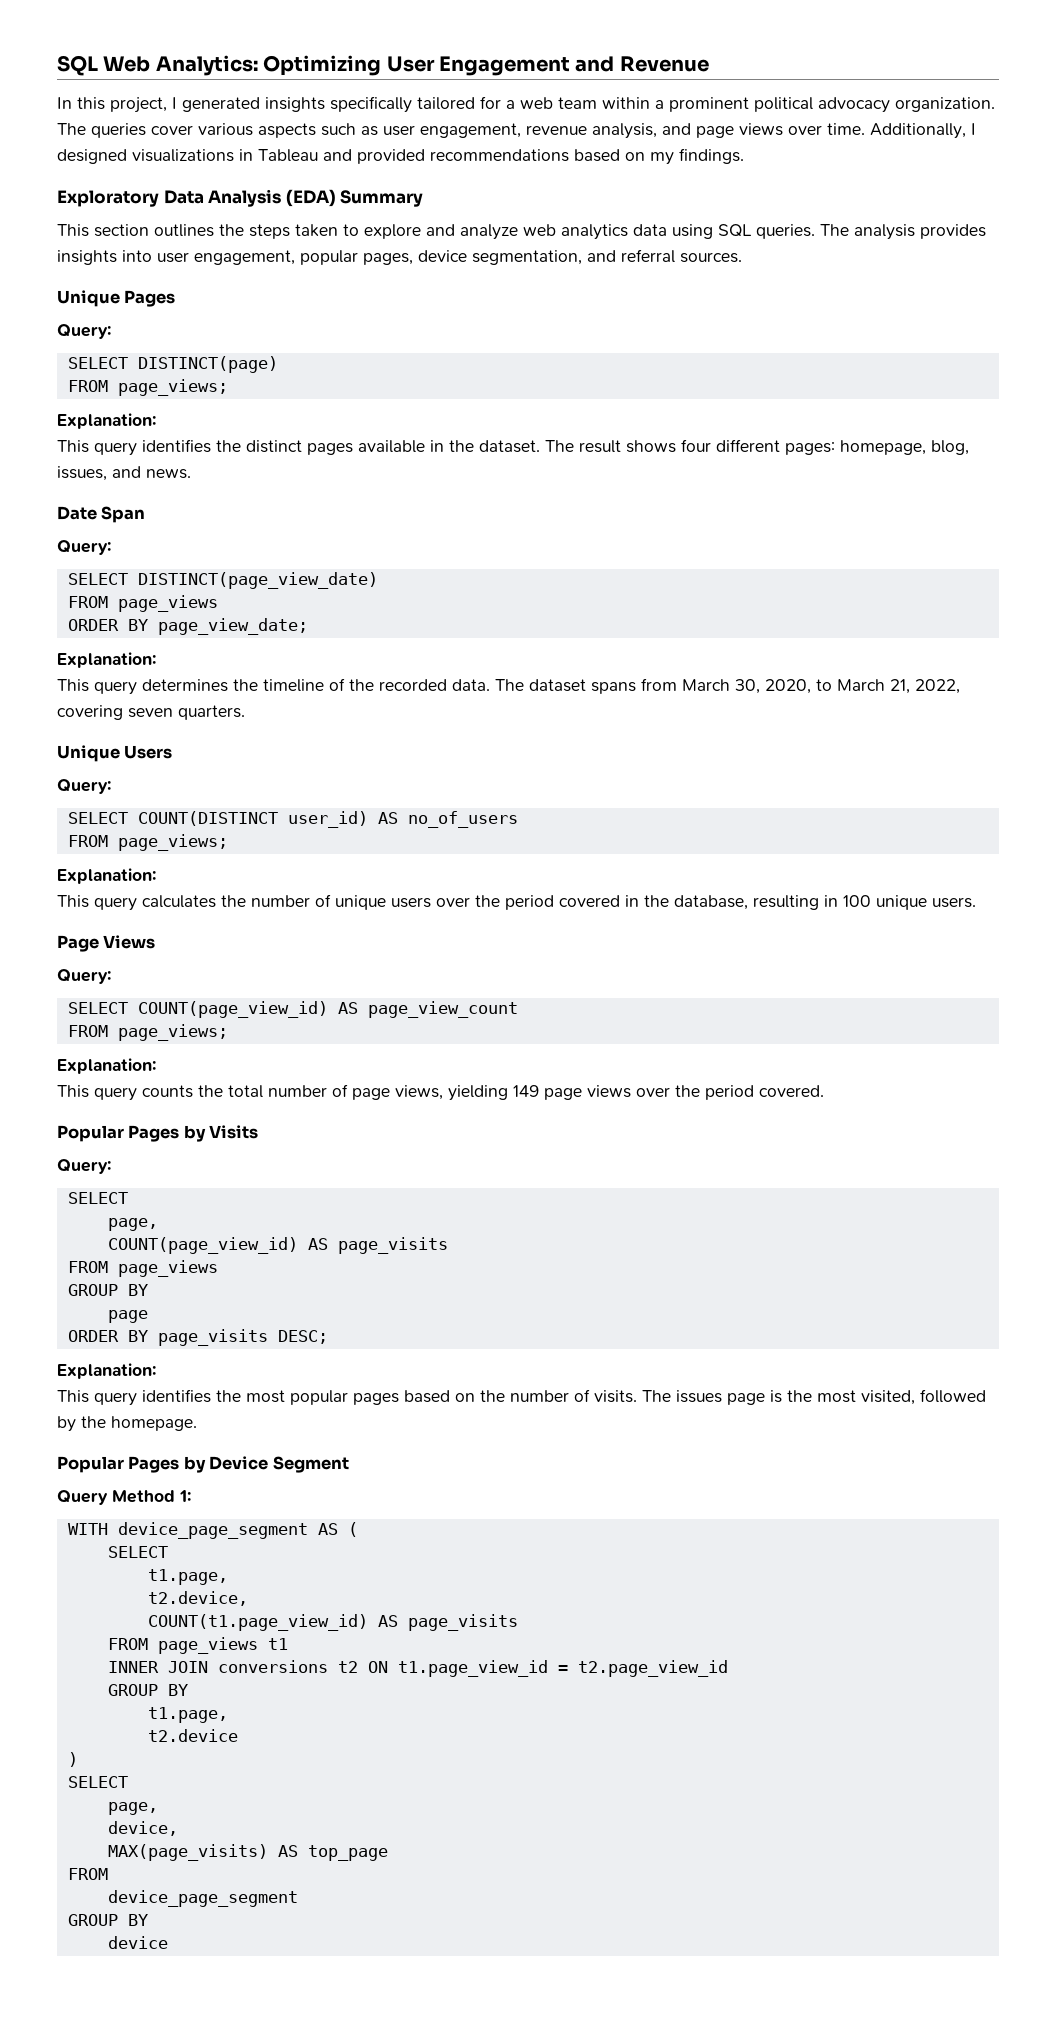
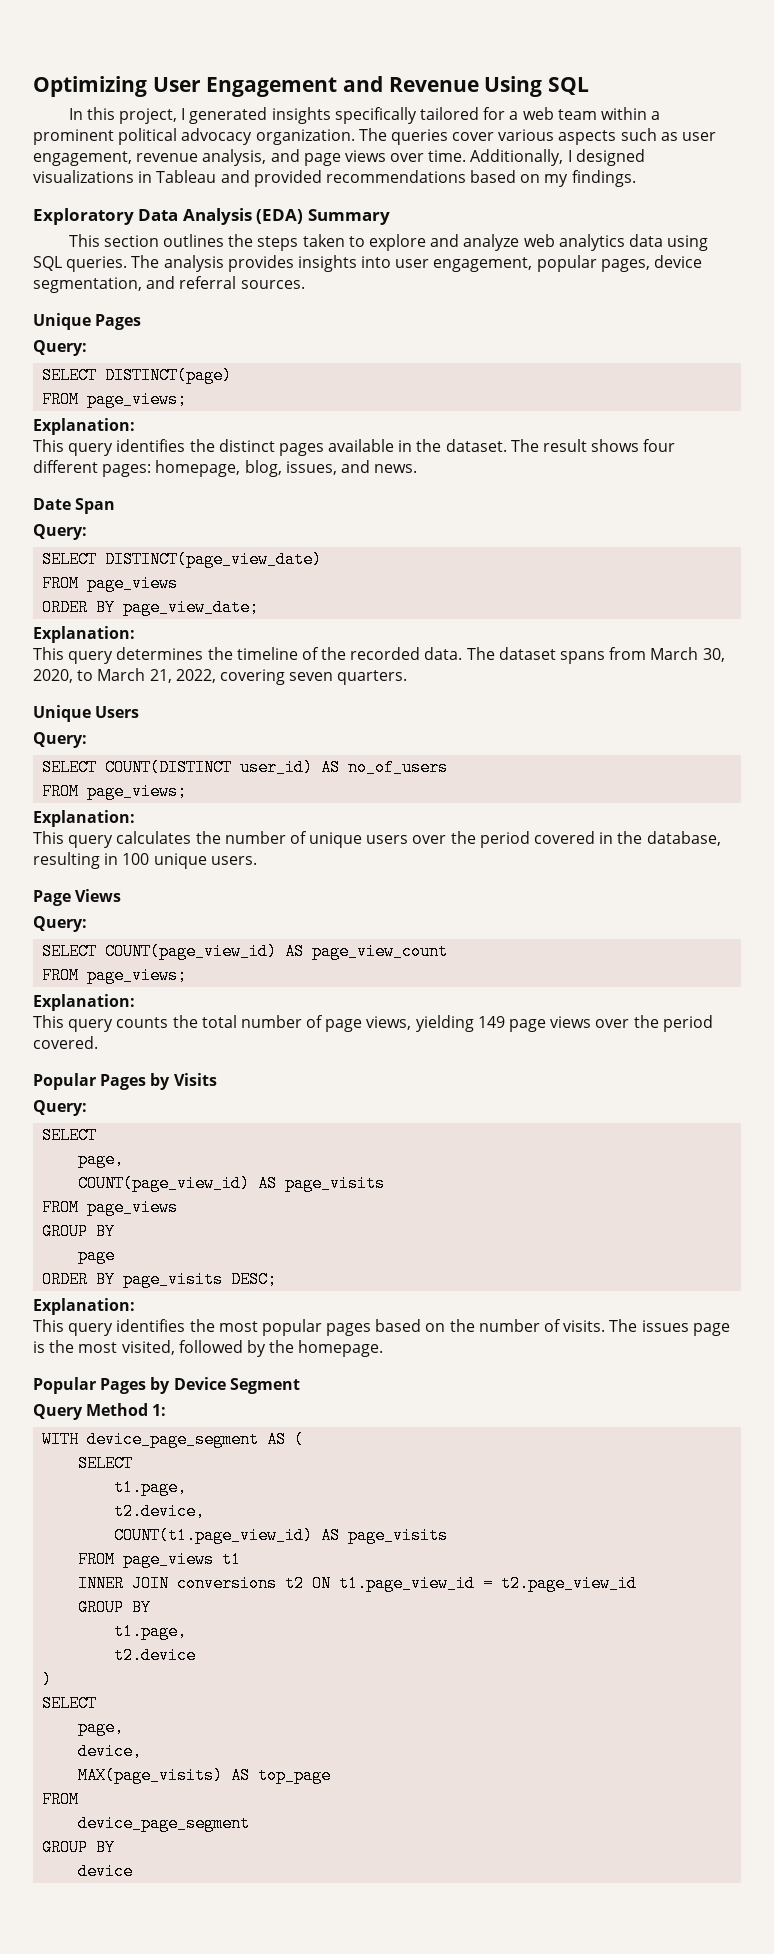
[57,55,258,76] SQL Web Analytics: -> (33, 86) none
(709, 64) none -> [484,76,590,97] Using SQL

